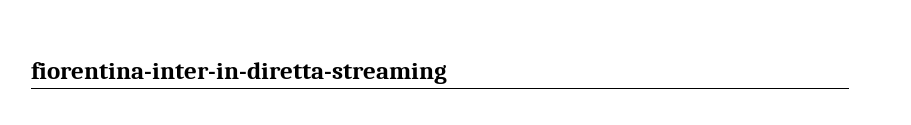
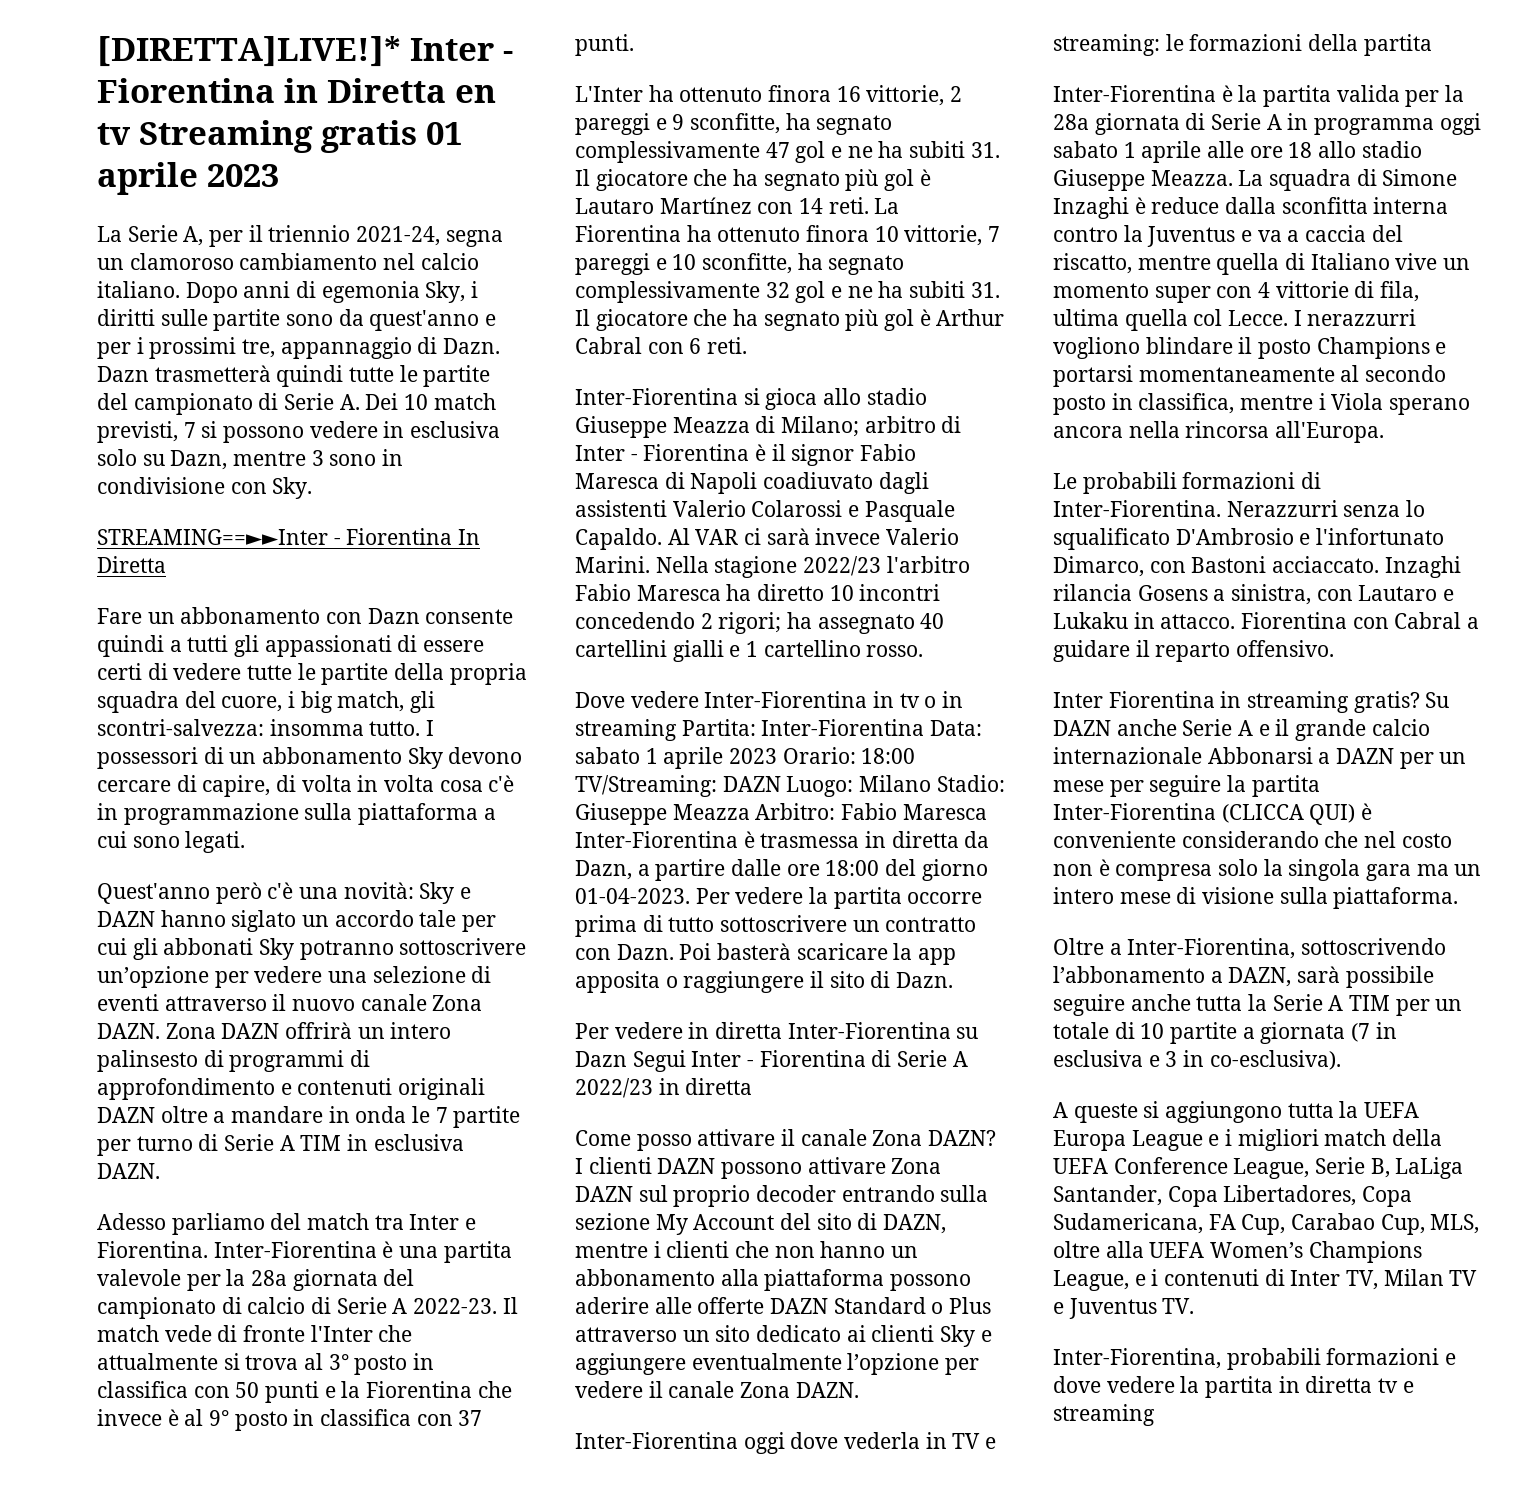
[31,62,447,84] fiorentina-inter-in-diretta-streaming -> [97,36,513,67] [97,78,496,103] [97,120,462,153] [97,162,279,195] [97,225,503,247] [97,253,479,270] [97,281,479,303] [97,309,497,331] [97,337,501,359] [97,365,491,387] [97,393,496,415] [97,421,501,443] [97,449,404,470] [97,477,313,499] [97,528,481,545] [97,556,166,573] [97,607,514,624] [97,635,485,657] [97,663,527,685] [97,691,436,713] [97,719,435,736] [97,747,523,769] [97,775,515,797] [97,803,496,825] [97,831,246,853] [97,882,472,904] [97,910,497,932] [97,938,527,960] [97,966,492,988] [97,994,483,1011] [97,1022,452,1039] [97,1050,371,1072] [97,1078,486,1100] [97,1106,521,1128] [97,1134,464,1156] [97,1163,160,1179] [97,1213,477,1235] [97,1241,512,1263] [97,1269,415,1291] [97,1297,518,1319] [97,1325,413,1342] [97,1353,435,1375] [97,1381,512,1403] [97,1409,483,1431] [575,34,634,56] [575,85,963,106] [575,113,893,135] [575,141,1000,163] [575,169,931,191] [575,197,900,214] [575,225,1001,246] [575,253,905,275] [575,281,1000,303] [575,309,1005,331] [575,337,748,354] [575,388,927,410] [575,416,962,438] [575,444,917,466] [575,472,929,494] [575,500,955,522] [575,528,960,550] [575,556,970,578] [575,584,941,601] [575,612,945,634] [575,640,924,662] [575,691,964,708] [575,719,983,741] [575,747,916,769] [575,775,1005,797] [575,803,987,825] [575,831,990,848] [575,859,988,881] [575,887,983,909] [575,915,977,937] [575,943,957,965] [575,971,954,993] [575,1022,979,1039] [575,1050,968,1072] [575,1078,753,1098] [575,1129,997,1151] [575,1157,942,1179] [575,1185,989,1207] [575,1213,947,1235] [575,1241,919,1258] [575,1269,972,1291] [575,1297,992,1314] [575,1325,992,1347] [575,1353,980,1375] [575,1381,859,1398] [575,1432,997,1454] [1053,34,1432,56] [1053,85,1465,107] [1053,113,1481,135] [1053,141,1422,163] [1053,169,1458,191] [1053,197,1449,219] [1053,225,1403,247] [1053,253,1471,275] [1053,281,1420,303] [1053,309,1417,331] [1053,337,1447,359] [1053,365,1447,387] [1053,393,1471,415] [1053,421,1385,443] [1053,472,1322,494] [1053,500,1426,517] [1053,528,1445,550] [1053,556,1461,578] [1053,584,1455,605] [1053,612,1480,629] [1053,640,1335,662] [1053,691,1450,713] [1053,719,1430,741] [1053,747,1467,769] [1053,775,1320,797] [1053,803,1373,825] [1053,831,1452,848] [1053,859,1482,881] [1053,887,1459,909] [1053,938,1447,959] [1053,966,1434,988] [1053,994,1463,1016] [1053,1022,1397,1044] [1053,1050,1341,1070] [1053,1101,1420,1123] [1053,1129,1443,1151] [1053,1157,1464,1179] [1053,1185,1413,1207] [1053,1213,1480,1235] [1053,1241,1422,1263] [1053,1269,1478,1291] [1053,1298,1195,1319] [1053,1348,1457,1370] [1053,1376,1414,1398] [1053,1404,1155,1426] [DIRETTA]LIVE!]* Inter - Fiorentina in Diretta en tv Streaming gratis 01 aprile 2023 // La Serie A, per il triennio 2021-24, segna un clamoroso cambiamento nel calcio italiano. Dopo anni di egemonia Sky, i diritti sulle partite sono da quest'anno e per i prossimi tre, appannaggio di Dazn. Dazn trasmetterà quindi tutte le partite del campionato di Serie A. Dei 10 match previsti, 7 si possono vedere in esclusiva solo su Dazn, mentre 3 sono in condivisione con Sky. // STREAMING==►►Inter - Fiorentina In Diretta // Fare un abbonamento con Dazn consente quindi a tutti gli appassionati di essere certi di vedere tutte le partite della propria squadra del cuore, i big match, gli scontri-salvezza: insomma tutto. I possessori di un abbonamento Sky devono cercare di capire, di volta in volta cosa c'è in programmazione sulla piattaforma a cui sono legati. // Quest'anno però c'è una novità: Sky e DAZN hanno siglato un accordo tale per cui gli abbonati Sky potranno sottoscrivere un’opzione per vedere una selezione di eventi attraverso il nuovo canale Zona DAZN. Zona DAZN offrirà un intero palinsesto di programmi di approfondimento e contenuti originali DAZN oltre a mandare in onda le 7 partite per turno di Serie A TIM in esclusiva DAZN. // Adesso parliamo del match tra Inter e Fiorentina. Inter-Fiorentina è una partita valevole per la 28a giornata del campionato di calcio di Serie A 2022-23. Il match vede di fronte l'Inter che attualmente si trova al 3° posto in classifica con 50 punti e la Fiorentina che invece è al 9° posto in classifica con 37 punti. // L'Inter ha ottenuto finora 16 vittorie, 2 pareggi e 9 sconfitte, ha segnato complessivamente 47 gol e ne ha subiti 31. Il giocatore che ha segnato più gol è Lautaro Martínez con 14 reti. La Fiorentina ha ottenuto finora 10 vittorie, 7 pareggi e 10 sconfitte, ha segnato complessivamente 32 gol e ne ha subiti 31. Il giocatore che ha segnato più gol è Arthur Cabral con 6 reti. // Inter-Fiorentina si gioca allo stadio Giuseppe Meazza di Milano; arbitro di Inter - Fiorentina è il signor Fabio Maresca di Napoli coadiuvato dagli assistenti Valerio Colarossi e Pasquale Capaldo. Al VAR ci sarà invece Valerio Marini. Nella stagione 2022/23 l'arbitro Fabio Maresca ha diretto 10 incontri concedendo 2 rigori; ha assegnato 40 cartellini gialli e 1 cartellino rosso. // Dove vedere Inter-Fiorentina in tv o in streaming Partita: Inter-Fiorentina Data: sabato 1 aprile 2023 Orario: 18:00 TV/Streaming: DAZN Luogo: Milano Stadio: Giuseppe Meazza Arbitro: Fabio Maresca Inter-Fiorentina è trasmessa in diretta da Dazn, a partire dalle ore 18:00 del giorno 01-04-2023. Per vedere la partita occorre prima di tutto sottoscrivere un contratto con Dazn. Poi basterà scaricare la app apposita o raggiungere il sito di Dazn. // Per vedere in diretta Inter-Fiorentina su Dazn Segui Inter - Fiorentina di Serie A 2022/23 in diretta // Come posso attivare il canale Zona DAZN? I clienti DAZN possono attivare Zona DAZN sul proprio decoder entrando sulla sezione My Account del sito di DAZN, mentre i clienti che non hanno un abbonamento alla piattaforma possono aderire alle offerte DAZN Standard o Plus attraverso un sito dedicato ai clienti Sky e aggiungere eventualmente l’opzione per vedere il canale Zona DAZN. // Inter-Fiorentina oggi dove vederla in TV e streaming: le formazioni della partita // Inter-Fiorentina è la partita valida per la 28a giornata di Serie A in programma oggi sabato 1 aprile alle ore 18 allo stadio Giuseppe Meazza. La squadra di Simone Inzaghi è reduce dalla sconfitta interna contro la Juventus e va a caccia del riscatto, mentre quella di Italiano vive un momento super con 4 vittorie di fila, ultima quella col Lecce. I nerazzurri vogliono blindare il posto Champions e portarsi momentaneamente al secondo posto in classifica, mentre i Viola sperano ancora nella rincorsa all'Europa. // Le probabili formazioni di Inter-Fiorentina. Nerazzurri senza lo squalificato D'Ambrosio e l'infortunato Dimarco, con Bastoni acciaccato. Inzaghi rilancia Gosens a sinistra, con Lautaro e Lukaku in attacco. Fiorentina con Cabral a guidare il reparto offensivo. // Inter Fiorentina in streaming gratis? Su DAZN anche Serie A e il grande calcio internazionale Abbonarsi a DAZN per un mese per seguire la partita Inter-Fiorentina (CLICCA QUI) è conveniente considerando che nel costo non è compresa solo la singola gara ma un intero mese di visione sulla piattaforma. // Oltre a Inter-Fiorentina, sottoscrivendo l’abbonamento a DAZN, sarà possibile seguire anche tutta la Serie A TIM per un totale di 10 partite a giornata (7 in esclusiva e 3 in co-esclusiva). // A queste si aggiungono tutta la UEFA Europa League e i migliori match della UEFA Conference League, Serie B, LaLiga Santander, Copa Libertadores, Copa Sudamericana, FA Cup, Carabao Cup, MLS, oltre alla UEFA Women’s Champions League, e i contenuti di Inter TV, Milan TV e Juventus TV. // Inter-Fiorentina, probabili formazioni e dove vedere la partita in diretta tv e streaming

